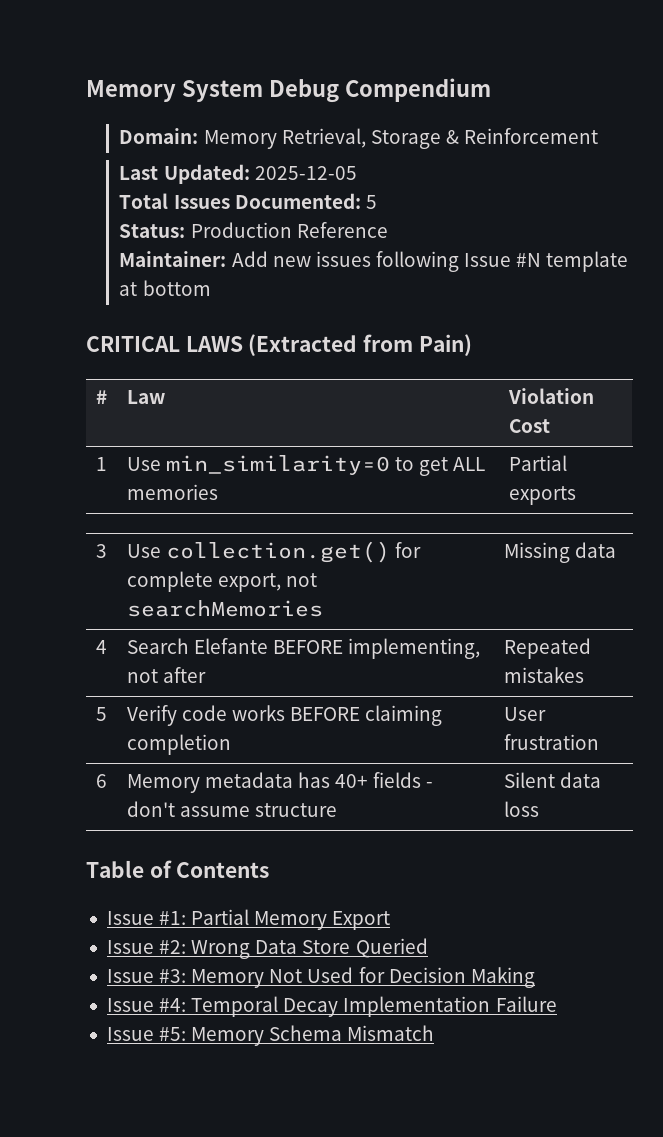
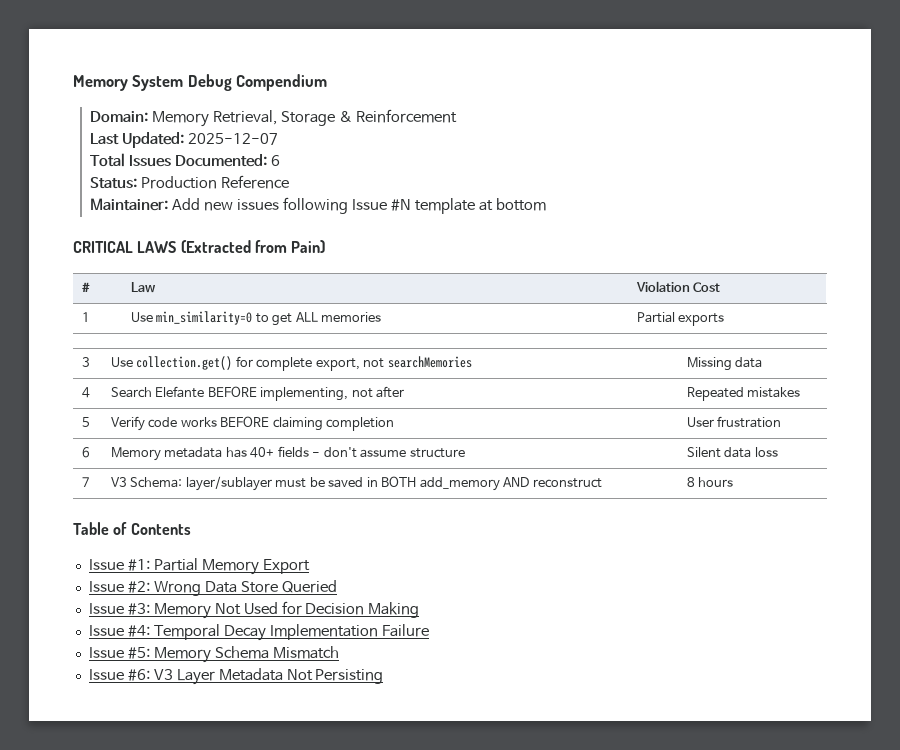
[254,166,357,180] 2025-12-05 -> [188,133,279,145] 2025-12-07
[365,195,377,209] 5 -> [271,155,281,166] 6
(539, 809) none -> [81,477,90,487] [110,476,602,491] [686,477,734,487] // 7 | V3 Schema: layer/sublayer must be saved in BOTH add_memory AND reconstruct | 8 hours
(435, 1033) none -> [88,668,384,685] // Issue #6: V3 Layer Metadata Not Persisting

